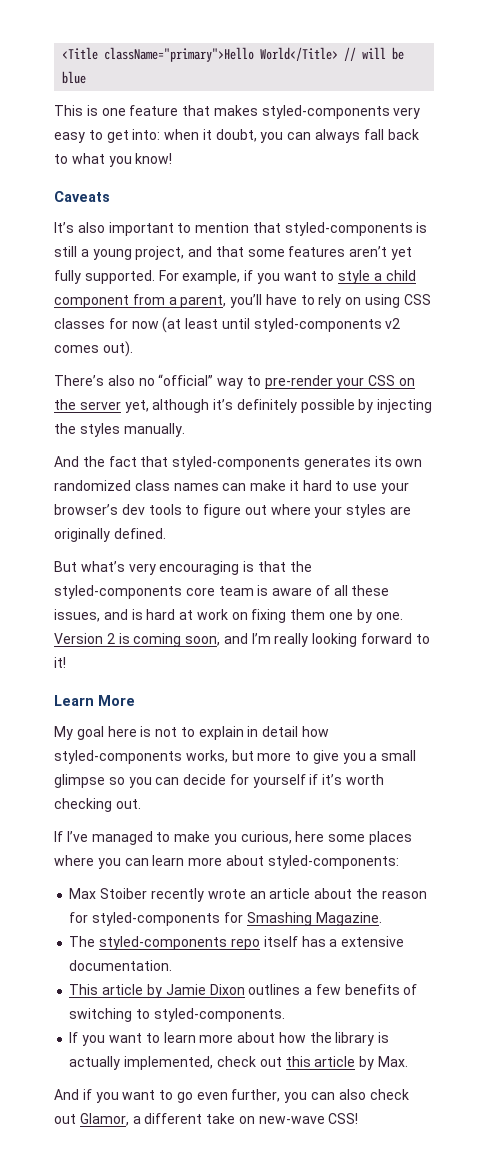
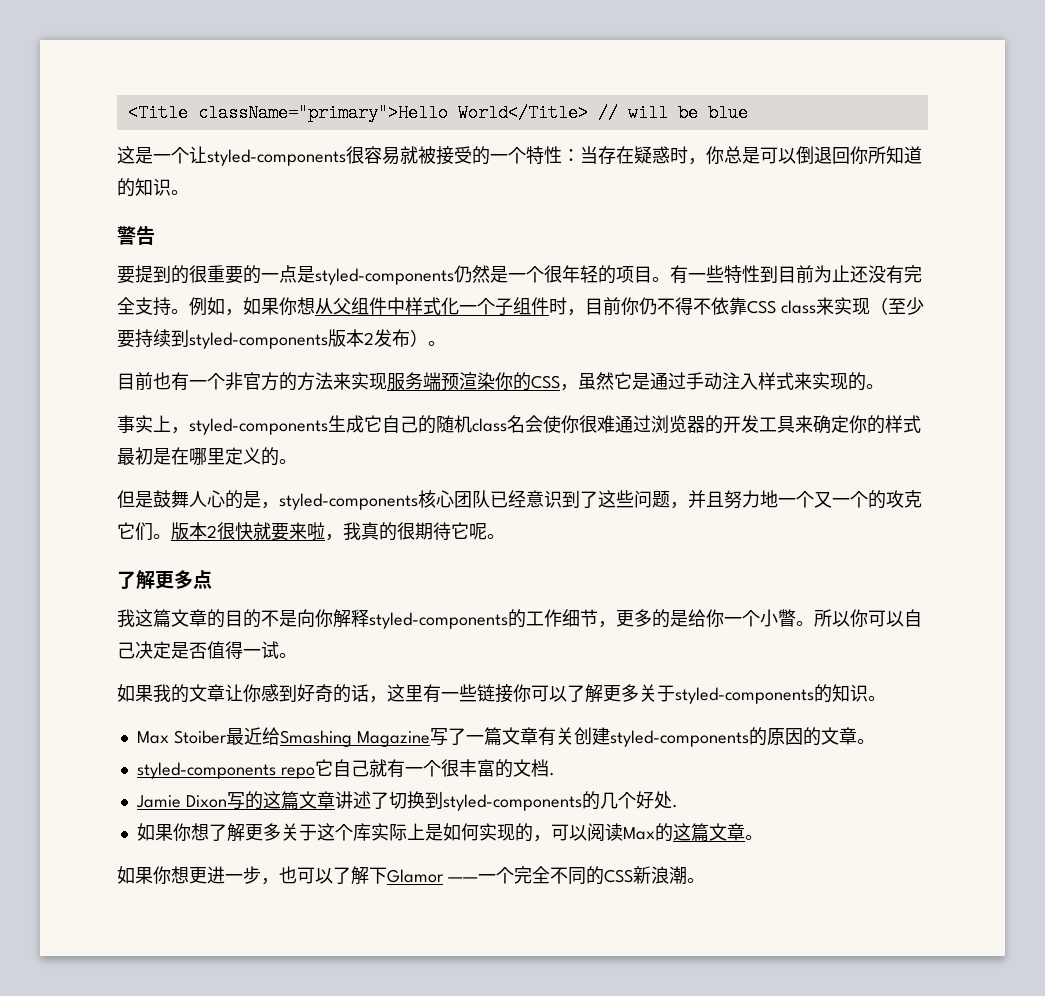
[54,105,421,119] [54,129,419,143] [54,153,173,167] [54,191,110,202] [54,222,428,236] [54,246,413,260] [54,270,416,284] [54,294,431,308] [54,317,401,333] [54,341,133,357] [54,374,416,389] [54,399,433,413] [54,423,185,437] [54,456,423,470] [54,480,410,494] [54,504,412,518] [54,528,166,542] [54,561,312,575] [54,585,390,599] [54,609,403,623] [54,633,430,647] [54,657,66,668] [54,695,135,706] [54,726,330,740] [54,750,417,764] [54,774,385,788] [54,798,141,812] [54,831,413,845] [54,855,399,869] [69,888,427,902] [69,912,382,926] [69,936,405,950] [69,960,173,971] [69,984,418,998] [69,1008,285,1022] [69,1032,390,1046] [69,1056,408,1070] [54,1089,409,1103] [54,1113,359,1126] This is one feature that makes styled-components very easy to get into: when it doubt, you can always fall back to what you know! // Caveats // It’s also important to mention that styled-components is still a young project, and that some features aren’t yet fully supported. For example, if you want to style a child component from a parent, you’ll have to rely on using CSS classes for now (at least until styled-components v2 comes out). // There’s also no “official” way to pre-render your CSS on the server yet, although it’s definitely possible by injecting the styles manually. // And the fact that styled-components generates its own randomized class names can make it hard to use your browser’s dev tools to figure out where your styles are originally defined. // But what’s very encouraging is that the styled-components core team is aware of all these issues, and is hard at work on fixing them one by one. Version 2 is coming soon, and I’m really looking forward to it! // Learn More // My goal here is not to explain in detail how styled-components works, but more to give you a small glimpse so you can decide for yourself if it’s worth checking out. // If I’ve managed to make you curious, here some places where you can learn more about styled-components: // Max Stoiber recently wrote an article about the reason for styled-components for Smashing Magazine. // The styled-components repo itself has a extensive documentation. // This article by Jamie Dixon outlines a few benefits of switching to styled-components. // If you want to learn more about how the library is actually implemented, check out this article by Max. // And if you want to go even further, you can also check out Glamor, a different take on new-wave CSS! -> [117,146,922,166] [117,178,189,197] [117,226,155,245] [117,265,922,285] [117,297,924,316] [117,329,446,349] [117,372,884,391] [117,415,921,435] [117,447,297,466] [117,490,922,510] [117,522,505,541] [117,570,212,589] [117,609,922,629] [117,641,297,659] [117,684,886,704] [136,727,875,747] [136,759,555,779] [135,791,678,811] [136,823,763,842] [117,866,705,885] 这是一个让styled-components很容易就被接受的一个特性：当存在疑惑时，你总是可以倒退回你所知道的知识。 // 警告 // 要提到的很重要的一点是styled-components仍然是一个很年轻的项目。有一些特性到目前为止还没有完全支持。例如，如果你想从父组件中样式化一个子组件时，目前你仍不得不依靠CSS class来实现（至少要持续到styled-components版本2发布）。 // 目前也有一个非官方的方法来实现服务端预渲染你的CSS，虽然它是通过手动注入样式来实现的。 // 事实上，styled-components生成它自己的随机class名会使你很难通过浏览器的开发工具来确定你的样式最初是在哪里定义的。 // 但是鼓舞人心的是，styled-components核心团队已经意识到了这些问题，并且努力地一个又一个的攻克它们。版本2很快就要来啦，我真的很期待它呢。 // 了解更多点 // 我这篇文章的目的不是向你解释styled-components的工作细节，更多的是给你一个小瞥。所以你可以自己决定是否值得一试。 // 如果我的文章让你感到好奇的话，这里有一些链接你可以了解更多关于styled-components的知识。 // Max Stoiber最近给Smashing Magazine写了一篇文章有关创建styled-components的原因的文章。 // styled-components repo它自己就有一个很丰富的文档. // Jamie Dixon写的这篇文章讲述了切换到styled-components的几个好处. // 如果你想了解更多关于这个库实际上是如何实现的，可以阅读Max的这篇文章。 // 如果你想更进一步，也可以了解下Glamor ——一个完全不同的CSS新浪潮。

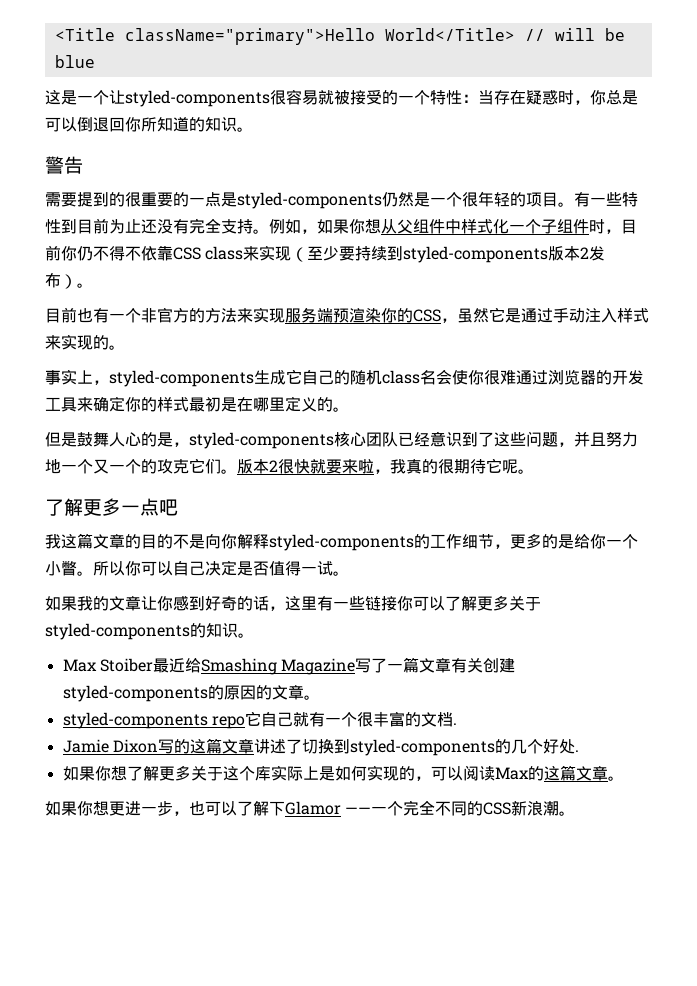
(155, 235) none -> [45,192,61,207] 需
[193,570,212,589] 点 -> [121,498,178,516] 一点吧

